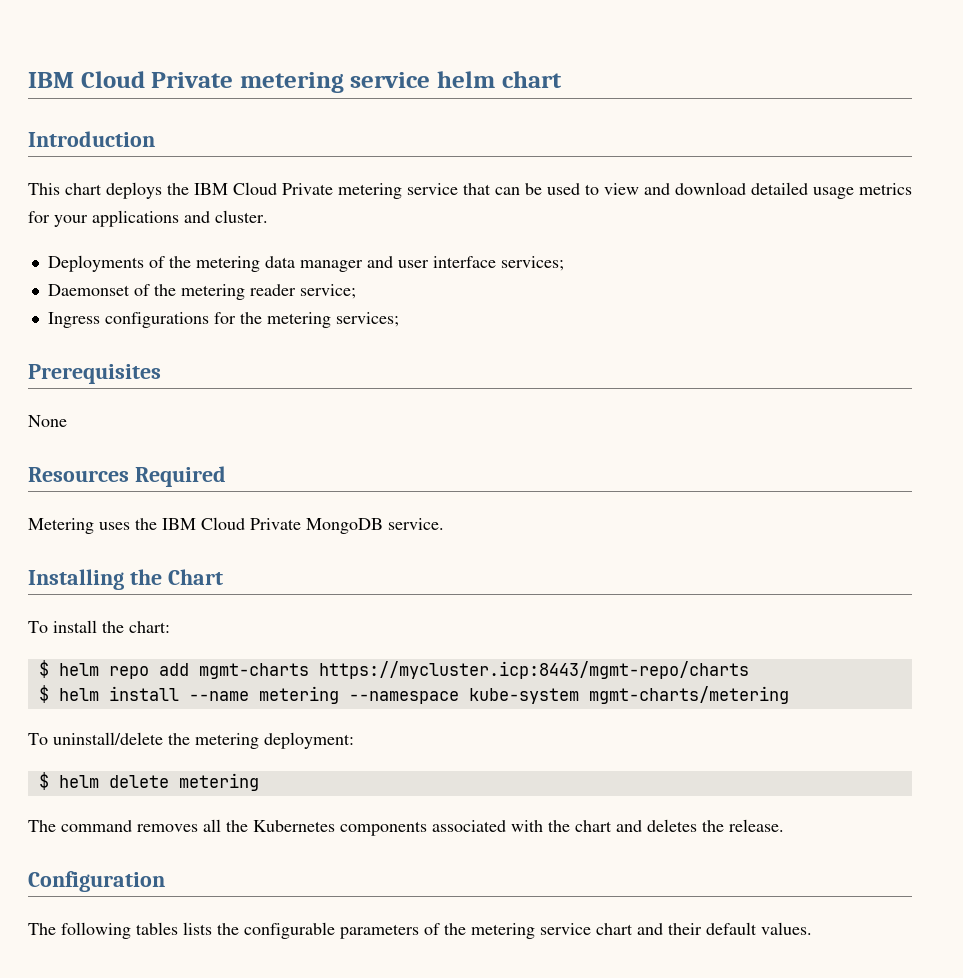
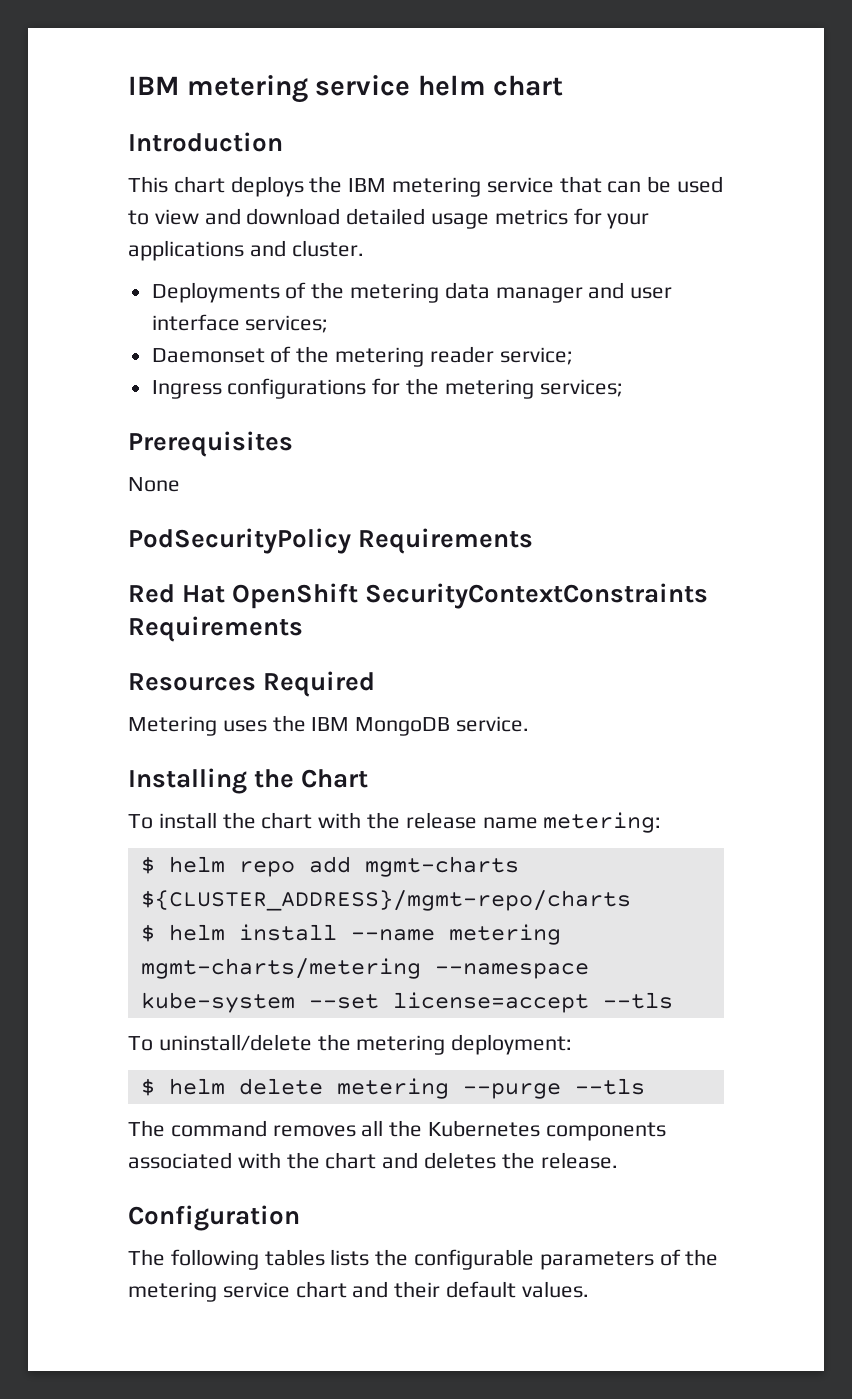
[28,71,234,88] IBM Cloud Private -> [128,76,179,95] IBM
[233,182,333,195] Cloud Private -> (387, 185) none
(67, 421) none -> [128,528,534,554] [128,583,709,609] [128,616,303,642] // PodSecurityPolicy Requirements // Red Hat OpenShift SecurityContextConstraints Requirements
[201,517,301,530] Cloud Private -> (350, 724) none
[129,621,170,633] chart: -> [261,812,662,833] chart with the release name metering:
[318,661,749,679] https://mycluster.icp:8443/mgmt-repo/charts -> [140,890,631,911] ${CLUSTER_ADDRESS}/mgmt-repo/charts
(339, 695) none -> [140,958,421,979] mgmt-charts/metering
[588,686,789,704] mgmt-charts/metering -> [308,992,673,1013] --set license=accept --tls
(259, 782) none -> [462,1078,645,1099] --purge --tls

